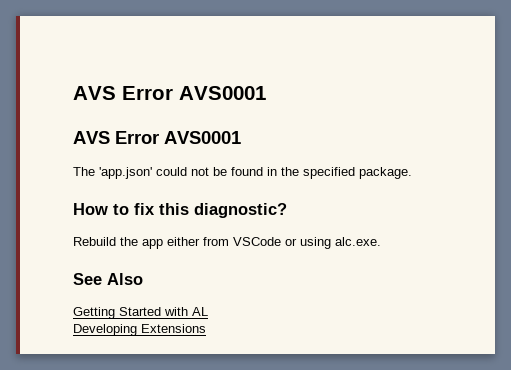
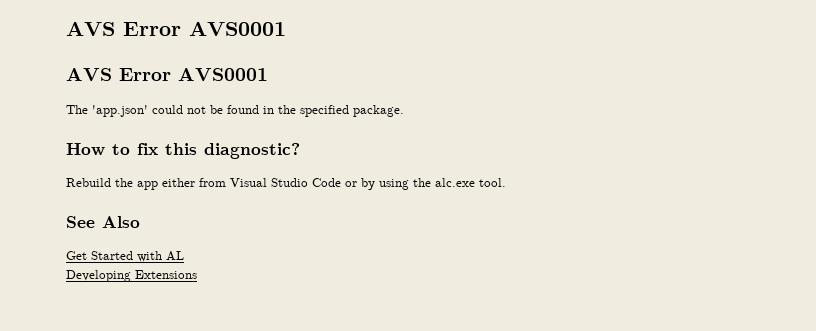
[233,237,381,249] VSCode or using alc.exe. -> [230,178,506,190] Visual Studio Code or by using the alc.exe tool.
[73,307,115,319] Getting -> [66,251,87,260] Get

